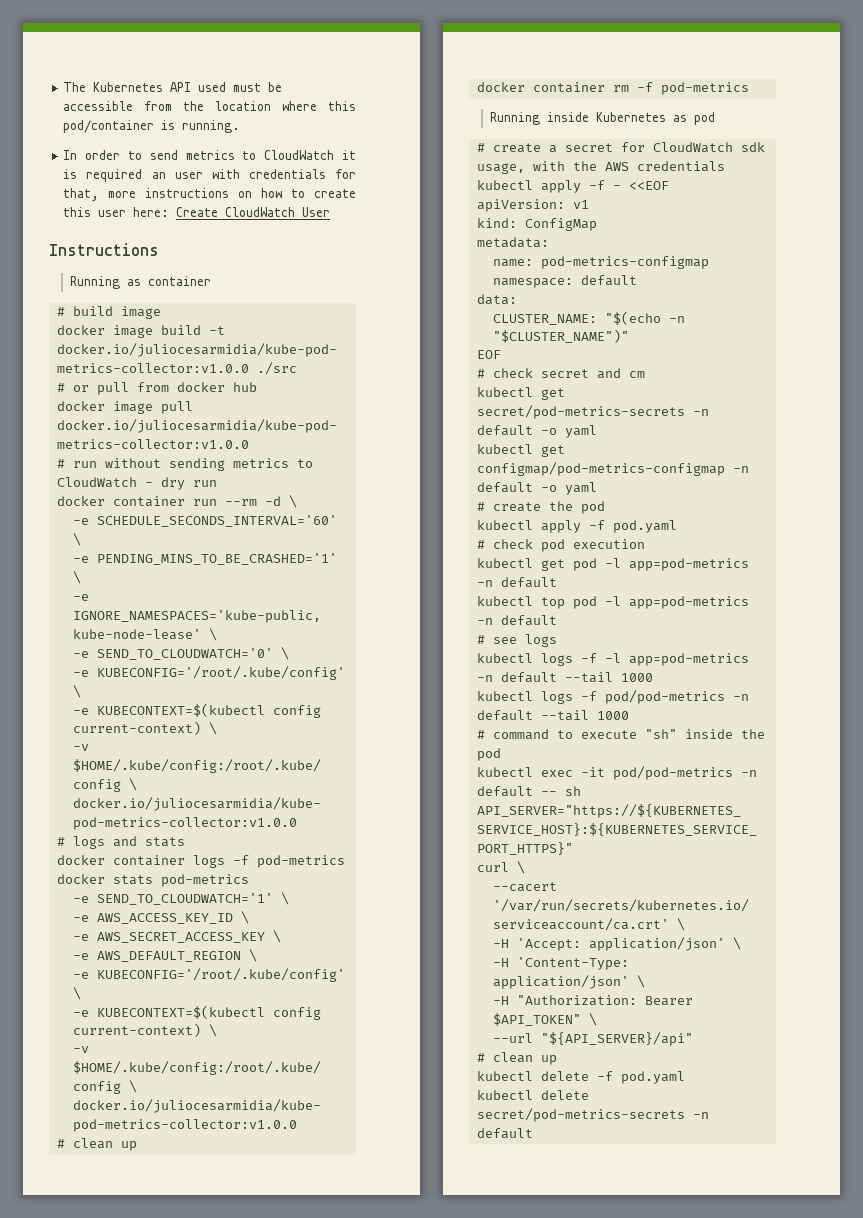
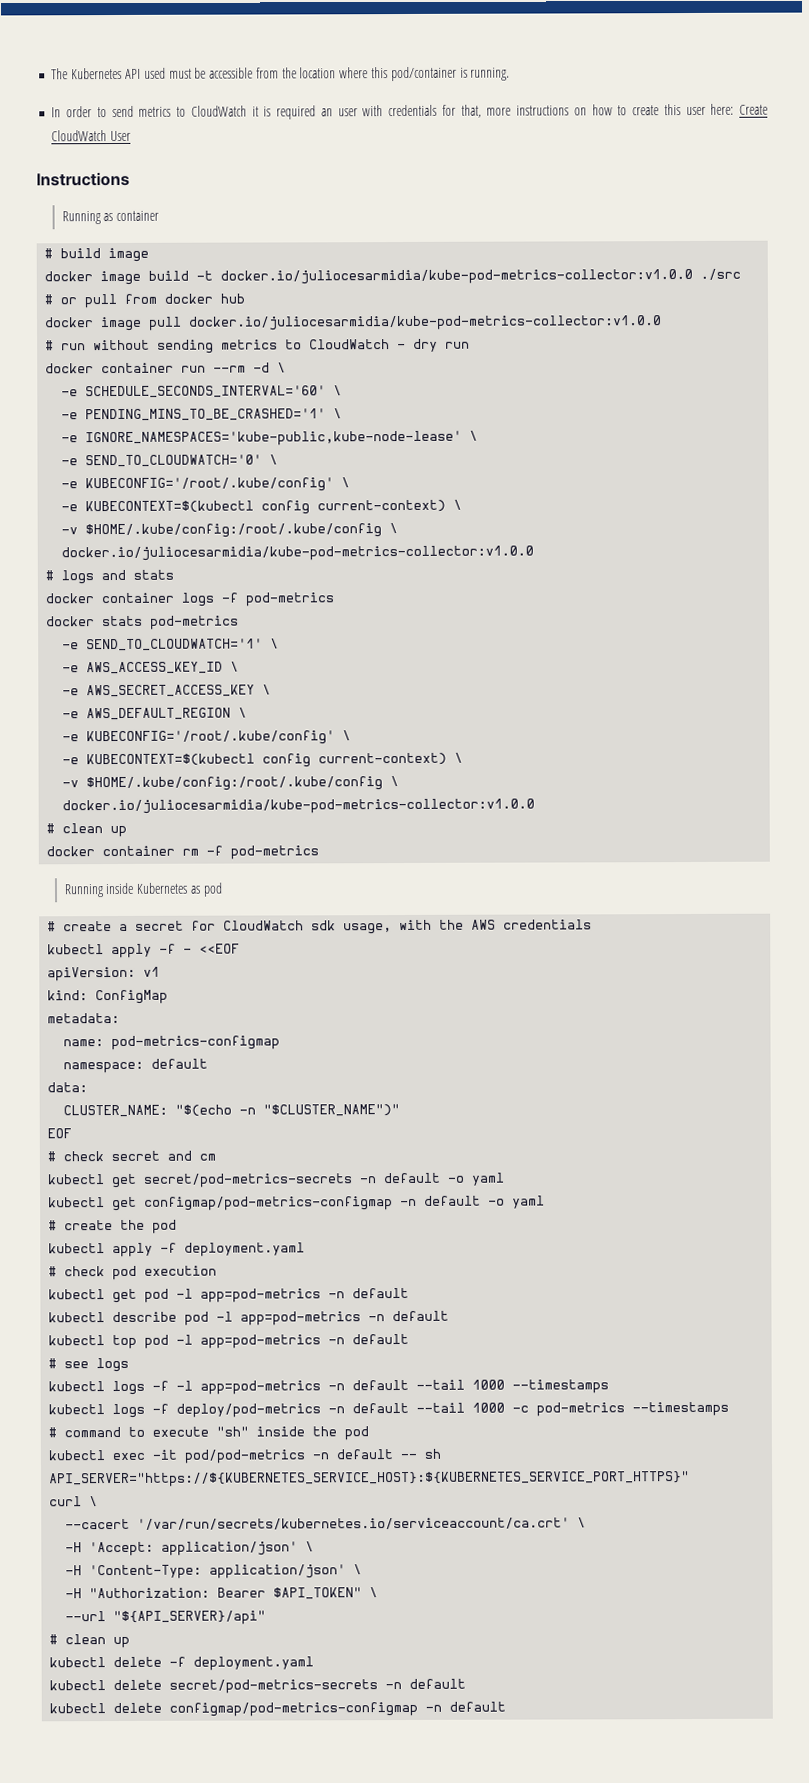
[612,520,677,533] pod.yaml -> [184,1242,306,1257] deployment.yaml
(557, 582) none -> [48,1310,450,1326] // kubectl describe pod -l app=pod-metrics -n default
[476,690,749,704] [476,710,629,721] // kubectl logs -f pod/pod-metrics -n default --tail 1000 -> [512,1379,610,1394] [48,1401,730,1419] --timestamps // kubectl logs -f deploy/pod-metrics -n default --tail 1000 -c pod-metrics --timestamps
[620,1071,685,1084] pod.yaml -> [193,1656,315,1671] deployment.yaml
(533, 1133) none -> [49,1701,507,1717] // kubectl delete configmap/pod-metrics-configmap -n default

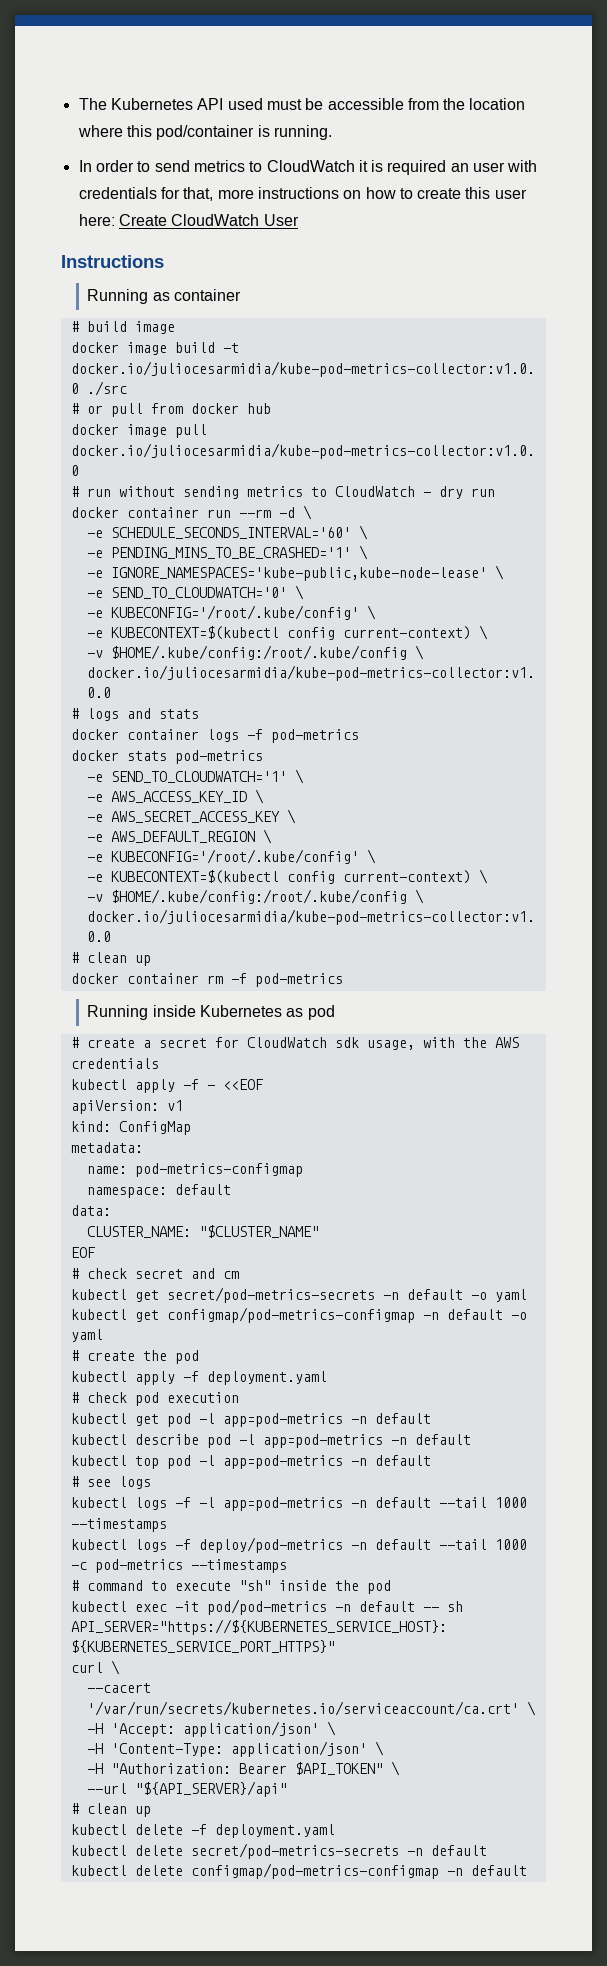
[175,1104,401,1117] "$(echo -n "$CLUSTER_NAME")" -> [198,1225,319,1238] "$CLUSTER_NAME"

